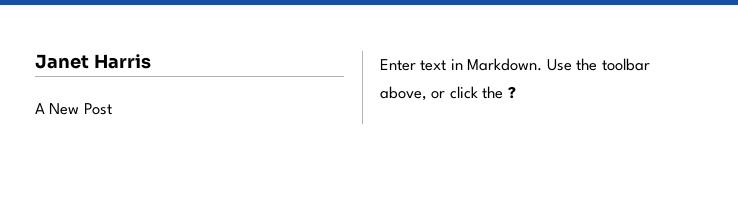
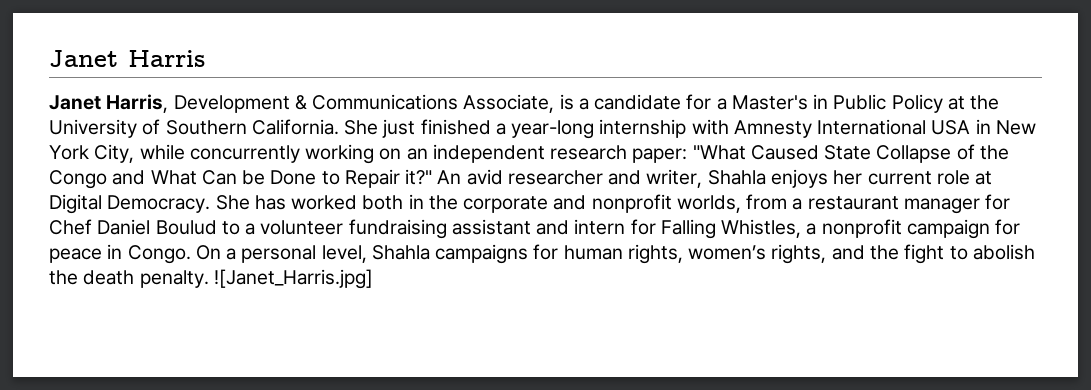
[35,103,112,115] [380,58,650,71] [380,86,516,101] A New Post // Enter text in Markdown. Use the toolbar above, or click the ? -> [49,94,1000,113] [49,119,1036,139] [49,144,1009,164] [49,169,993,189] [49,194,1011,214] [49,219,1021,239] [49,244,1035,264] [49,269,373,289] Janet Harris, Development & Communications Associate, is a candidate for a Master's in Public Policy at the University of Southern California. She just finished a year-long internship with Amnesty International USA in New York City, while concurrently working on an independent research paper: "What Caused State Collapse of the Congo and What Can be Done to Repair it?" An avid researcher and writer, Shahla enjoys her current role at Digital Democracy. She has worked both in the corporate and nonprofit worlds, from a restaurant manager for Chef Daniel Boulud to a volunteer fundraising assistant and intern for Falling Whistles, a nonprofit campaign for peace in Congo. On a personal level, Shahla campaigns for human rights, women’s rights, and the fight to abolish the death penalty. ![Janet_Harris.jpg]

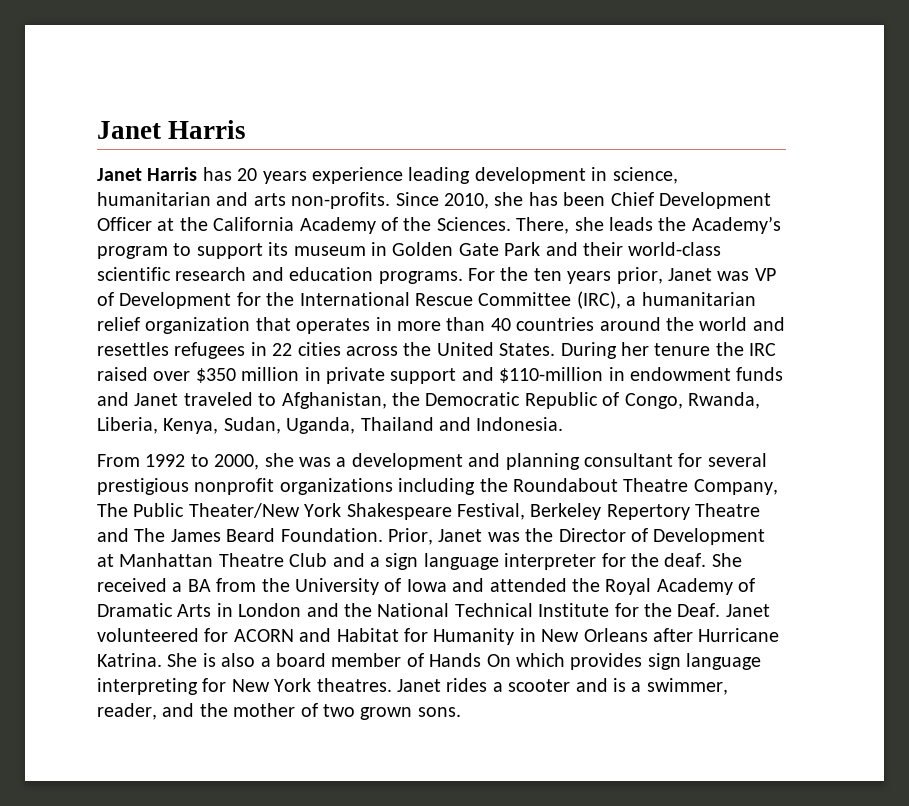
[106,94,1000,113] [49,119,1036,139] [49,144,1009,164] [49,169,993,189] [49,194,1011,214] [49,219,1021,239] [49,244,1035,264] [49,269,373,289] Harris, Development & Communications Associate, is a candidate for a Master's in Public Policy at the University of Southern California. She just finished a year-long internship with Amnesty International USA in New York City, while concurrently working on an independent research paper: "What Caused State Collapse of the Congo and What Can be Done to Repair it?" An avid researcher and writer, Shahla enjoys her current role at Digital Democracy. She has worked both in the corporate and nonprofit worlds, from a restaurant manager for Chef Daniel Boulud to a volunteer fundraising assistant and intern for Falling Whistles, a nonprofit campaign for peace in Congo. On a personal level, Shahla campaigns for human rights, women’s rights, and the fight to abolish the death penalty. ![Janet_Harris.jpg] -> [147,167,678,184] [97,192,771,209] [97,216,781,234] [97,242,722,259] [97,267,776,284] [97,291,756,309] [97,317,785,334] [97,342,777,359] [97,367,784,384] [97,392,760,409] [97,417,564,434] [97,453,767,470] [97,478,778,495] [97,503,761,520] [97,528,766,545] [97,553,742,570] [97,578,756,595] [97,603,770,617] [97,628,780,645] [97,653,762,670] [97,678,728,695] [97,703,461,720] Harris has 20 years experience leading development in science, humanitarian and arts non-profits. Since 2010, she has been Chief Development Officer at the California Academy of the Sciences. There, she leads the Academy’s program to support its museum in Golden Gate Park and their world-class scientific research and education programs. For the ten years prior, Janet was VP of Development for the International Rescue Committee (IRC), a humanitarian relief organization that operates in more than 40 countries around the world and resettles refugees in 22 cities across the United States. During her tenure the IRC raised over $350 million in private support and $110-million in endowment funds and Janet traveled to Afghanistan, the Democratic Republic of Congo, Rwanda, Liberia, Kenya, Sudan, Uganda, Thailand and Indonesia. // From 1992 to 2000, she was a development and planning consultant for several prestigious nonprofit organizations including the Roundabout Theatre Company, The Public Theater/New York Shakespeare Festival, Berkeley Repertory Theatre and The James Beard Foundation. Prior, Janet was the Director of Development at Manhattan Theatre Club and a sign language interpreter for the deaf. She received a BA from the University of Iowa and attended the Royal Academy of Dramatic Arts in London and the National Technical Institute for the Deaf. Janet volunteered for ACORN and Habitat for Humanity in New Orleans after Hurricane Katrina. She is also a board member of Hands On which provides sign language interpreting for New York theatres. Janet rides a scooter and is a swimmer, reader, and the mother of two grown sons.

